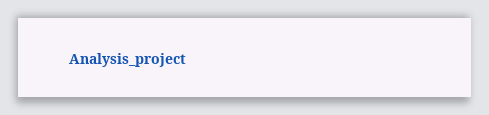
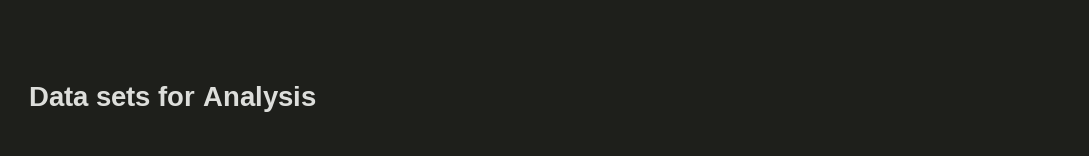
[69,53,186,67] Analysis_project -> [29,86,316,112] Data sets for Analysis

